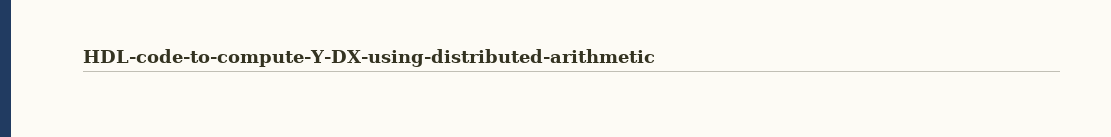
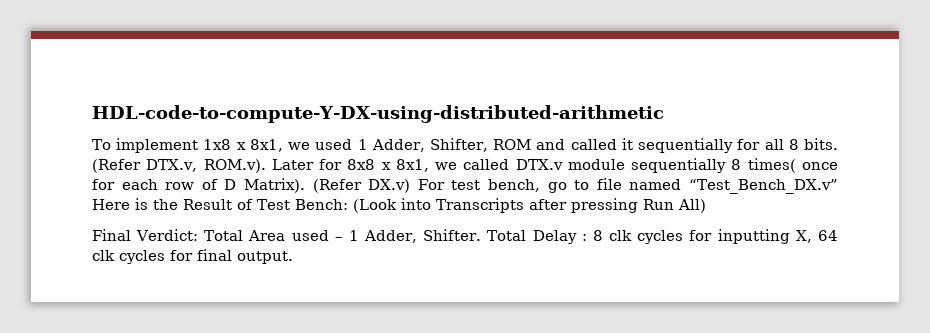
(655, 58) none -> [92,138,839,153] [92,158,838,173] [92,178,839,194] [92,198,706,213] [92,229,839,244] [92,249,293,264] // To implement 1x8 x 8x1, we used 1 Adder, Shifter, ROM and called it sequentially for all 8 bits. (Refer DTX.v, ROM.v). Later for 8x8 x 8x1, we called DTX.v module sequentially 8 times( once for each row of D Matrix). (Refer DX.v) For test bench, go to file named “Test_Bench_DX.v” Here is the Result of Test Bench: (Look into Transcripts after pressing Run All) // Final Verdict: Total Area used – 1 Adder, Shifter. Total Delay : 8 clk cycles for inputting X, 64 clk cycles for final output.

